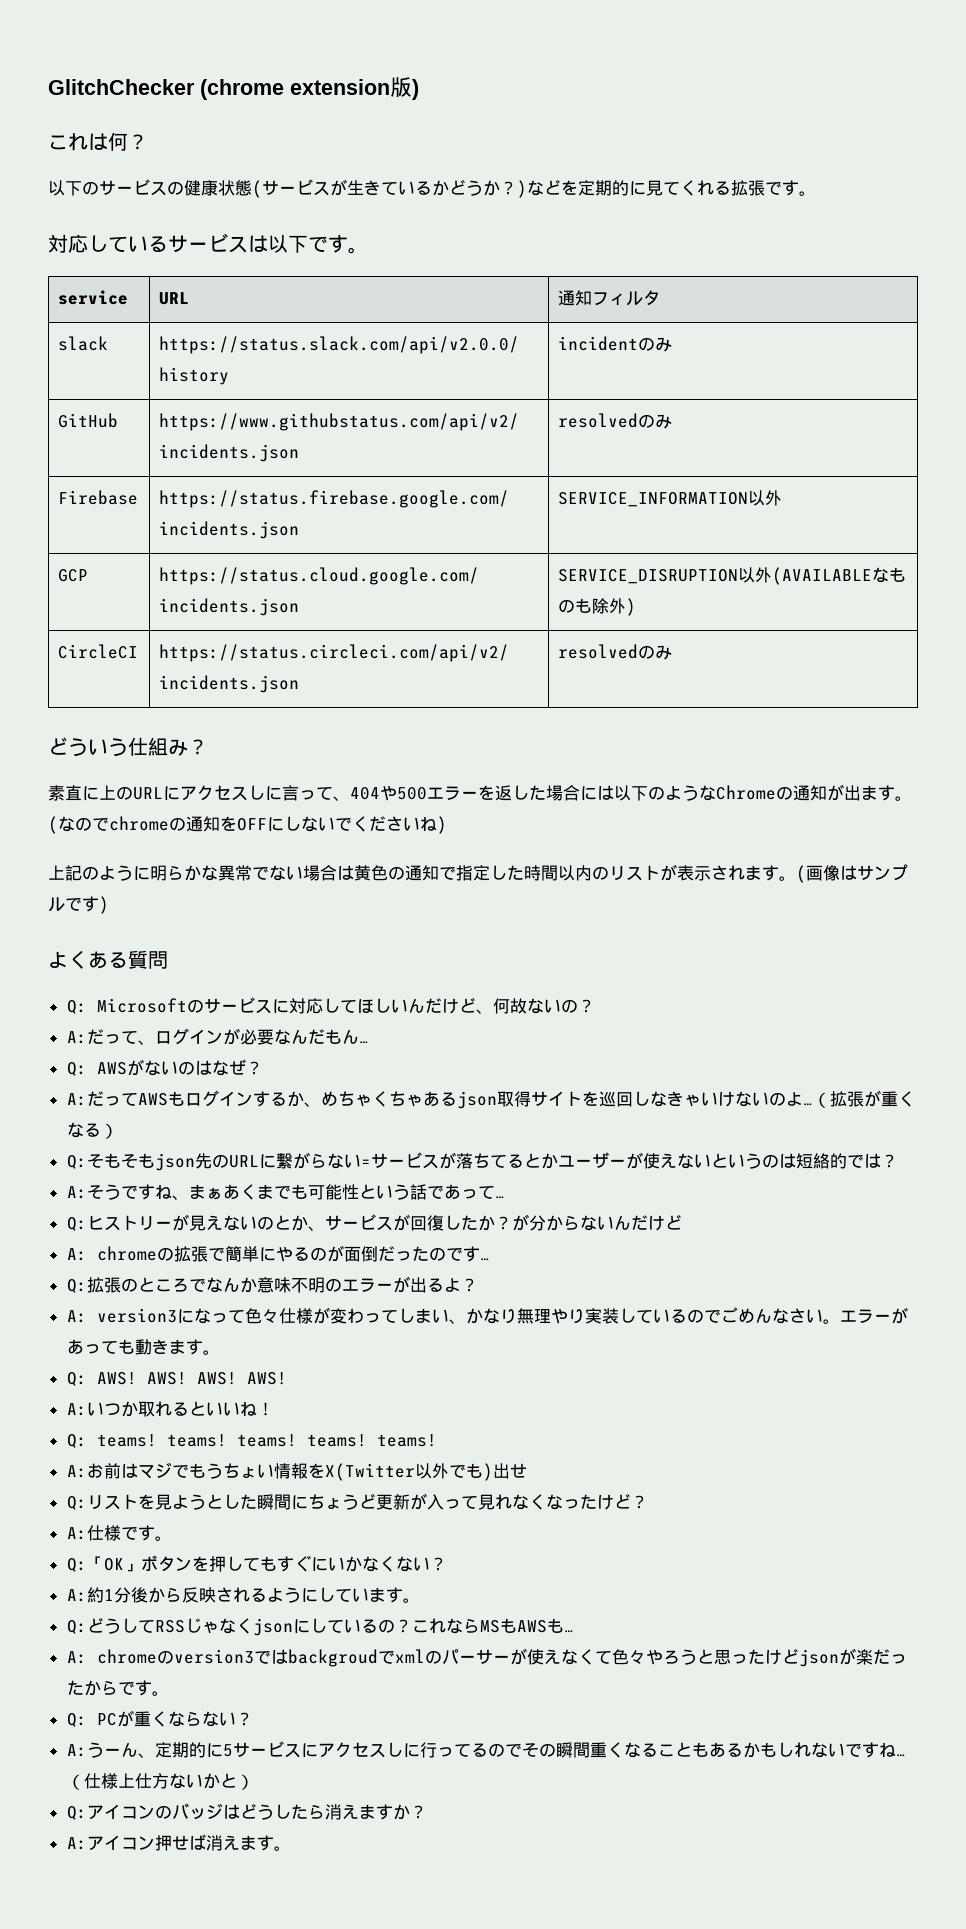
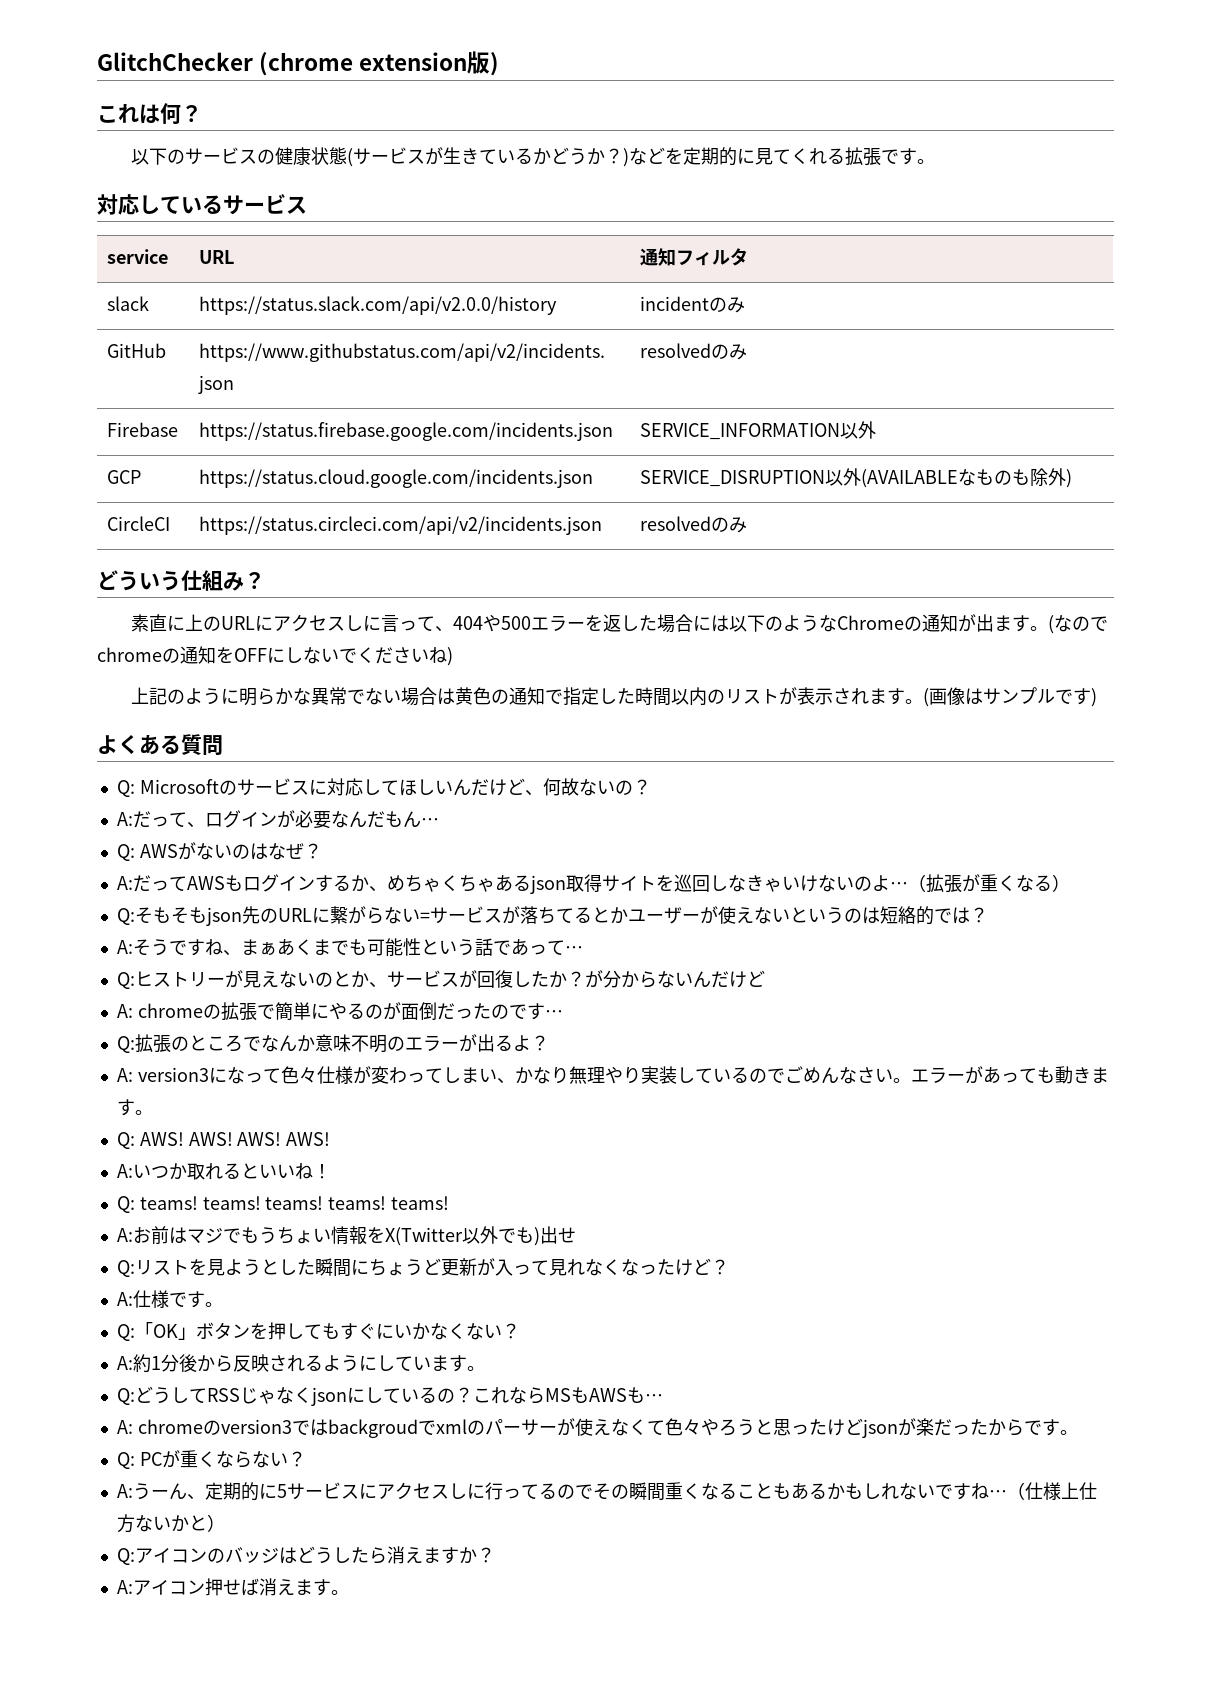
[248,234,368,254] は以下です。 -> (307, 205) none

